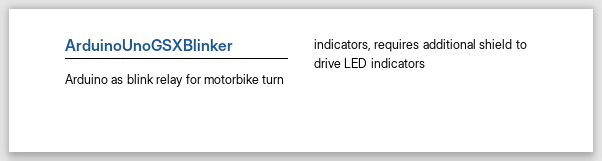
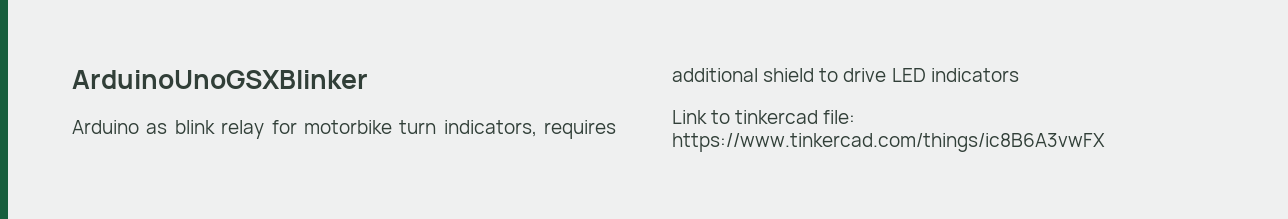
(425, 63) none -> [672,110,856,124] [672,133,1105,152] // Link to tinkercad file: https://www.tinkercad.com/things/ic8B6A3vwFX

